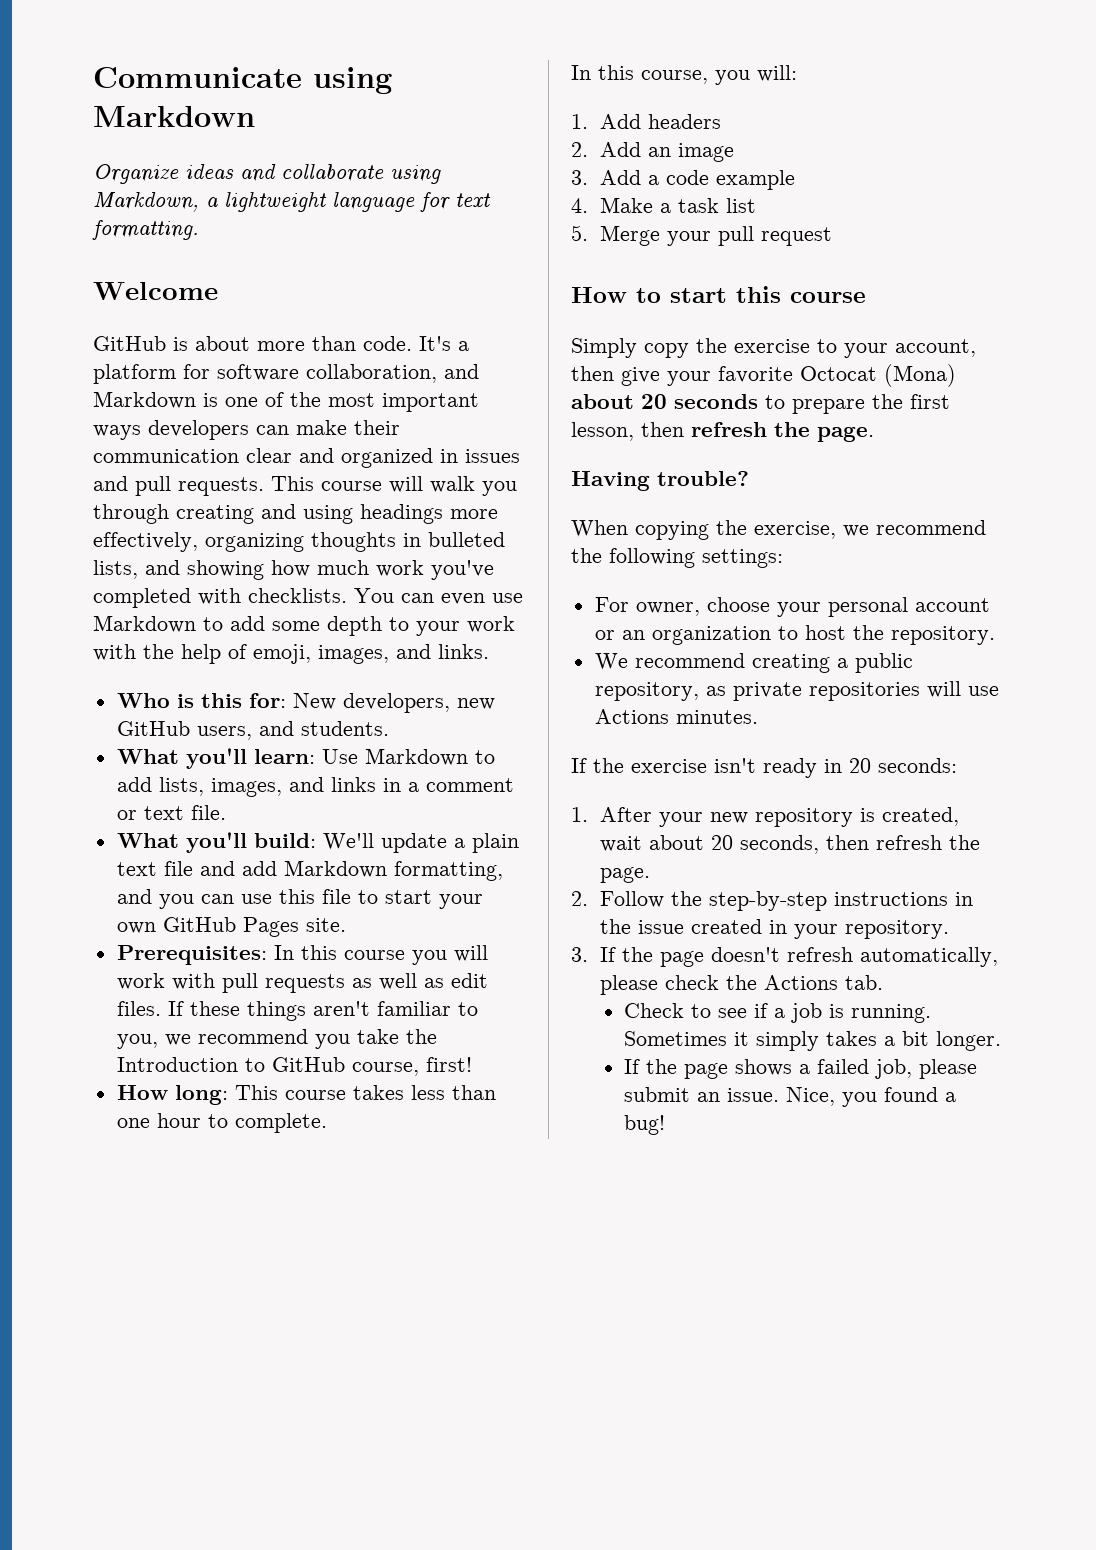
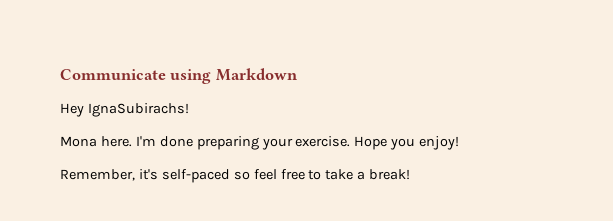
[93,164,441,184] [93,192,491,212] [92,220,199,240] [93,282,218,300] [93,336,469,351] [93,364,479,384] [93,391,479,412] [93,420,400,440] [93,448,520,468] [93,476,517,496] [93,504,498,524] [93,532,505,552] [93,560,494,580] [93,588,523,608] [93,615,515,636] [93,644,489,664] [116,693,495,713] [116,721,389,740] [116,748,495,769] [116,777,514,797] [116,805,226,820] [116,832,519,853] [116,860,503,881] [116,889,483,909] [116,917,346,937] [116,945,488,965] [116,973,488,993] [116,1001,478,1021] [116,1029,437,1049] [116,1057,472,1076] [116,1085,496,1105] [116,1113,327,1133] [571,65,797,85] [571,114,722,129] [571,142,735,162] [571,170,796,190] [571,197,757,213] [571,225,833,246] [571,286,866,303] [571,338,976,358] [571,364,956,387] [571,394,950,414] [571,422,874,442] [571,471,749,491] [571,520,986,540] [571,548,783,568] [594,597,990,617] [594,625,995,645] [594,653,913,673] [594,681,999,701] [594,709,758,724] [571,758,957,778] [571,807,960,827] [600,835,981,854] [600,867,651,883] [571,891,974,911] [600,919,950,939] [571,947,999,967] [600,975,884,995] [624,1003,932,1023] [624,1031,1002,1051] [624,1059,978,1079] [624,1087,957,1107] [624,1115,666,1135] Organize ideas and collaborate using Markdown, a lightweight language for text formatting. // Welcome // GitHub is about more than code. It's a platform for software collaboration, and Markdown is one of the most important ways developers can make their communication clear and organized in issues and pull requests. This course will walk you through creating and using headings more effectively, organizing thoughts in bulleted lists, and showing how much work you've completed with checklists. You can even use Markdown to add some depth to your work with the help of emoji, images, and links. // Who is this for: New developers, new GitHub users, and students. // What you'll learn: Use Markdown to add lists, images, and links in a comment or text file. // What you'll build: We'll update a plain text file and add Markdown formatting, and you can use this file to start your own GitHub Pages site. // Prerequisites: In this course you will work with pull requests as well as edit files. If these things aren't familiar to you, we recommend you take the Introduction to GitHub course, first! // How long: This course takes less than one hour to complete. // In this course, you will: // 1. Add headers // 2. Add an image // 3. Add a code example // 4. Make a task list // 5. Merge your pull request // How to start this course // Simply copy the exercise to your account, then give your favorite Octocat (Mona) about 20 seconds to prepare the first lesson, then refresh the page. // Having trouble? // When copying the exercise, we recommend the following settings: // For owner, choose your personal account or an organization to host the repository. // We recommend creating a public repository, as private repositories will use Actions minutes. // If the exercise isn't ready in 20 seconds: // 1. After your new repository is created, wait about 20 seconds, then refresh the page. // 2. Follow the step-by-step instructions in the issue created in your repository. // 3. If the page doesn't refresh automatically, please check the Actions tab. // Check to see if a job is running. Sometimes it simply takes a bit longer. // If the page shows a failed job, please submit an issue. Nice, you found a bug! -> [60,103,189,117] [60,136,460,150] [60,169,411,183] Hey IgnaSubirachs! // Mona here. I'm done preparing your exercise. Hope you enjoy! // Remember, it's self-paced so feel free to take a break!

